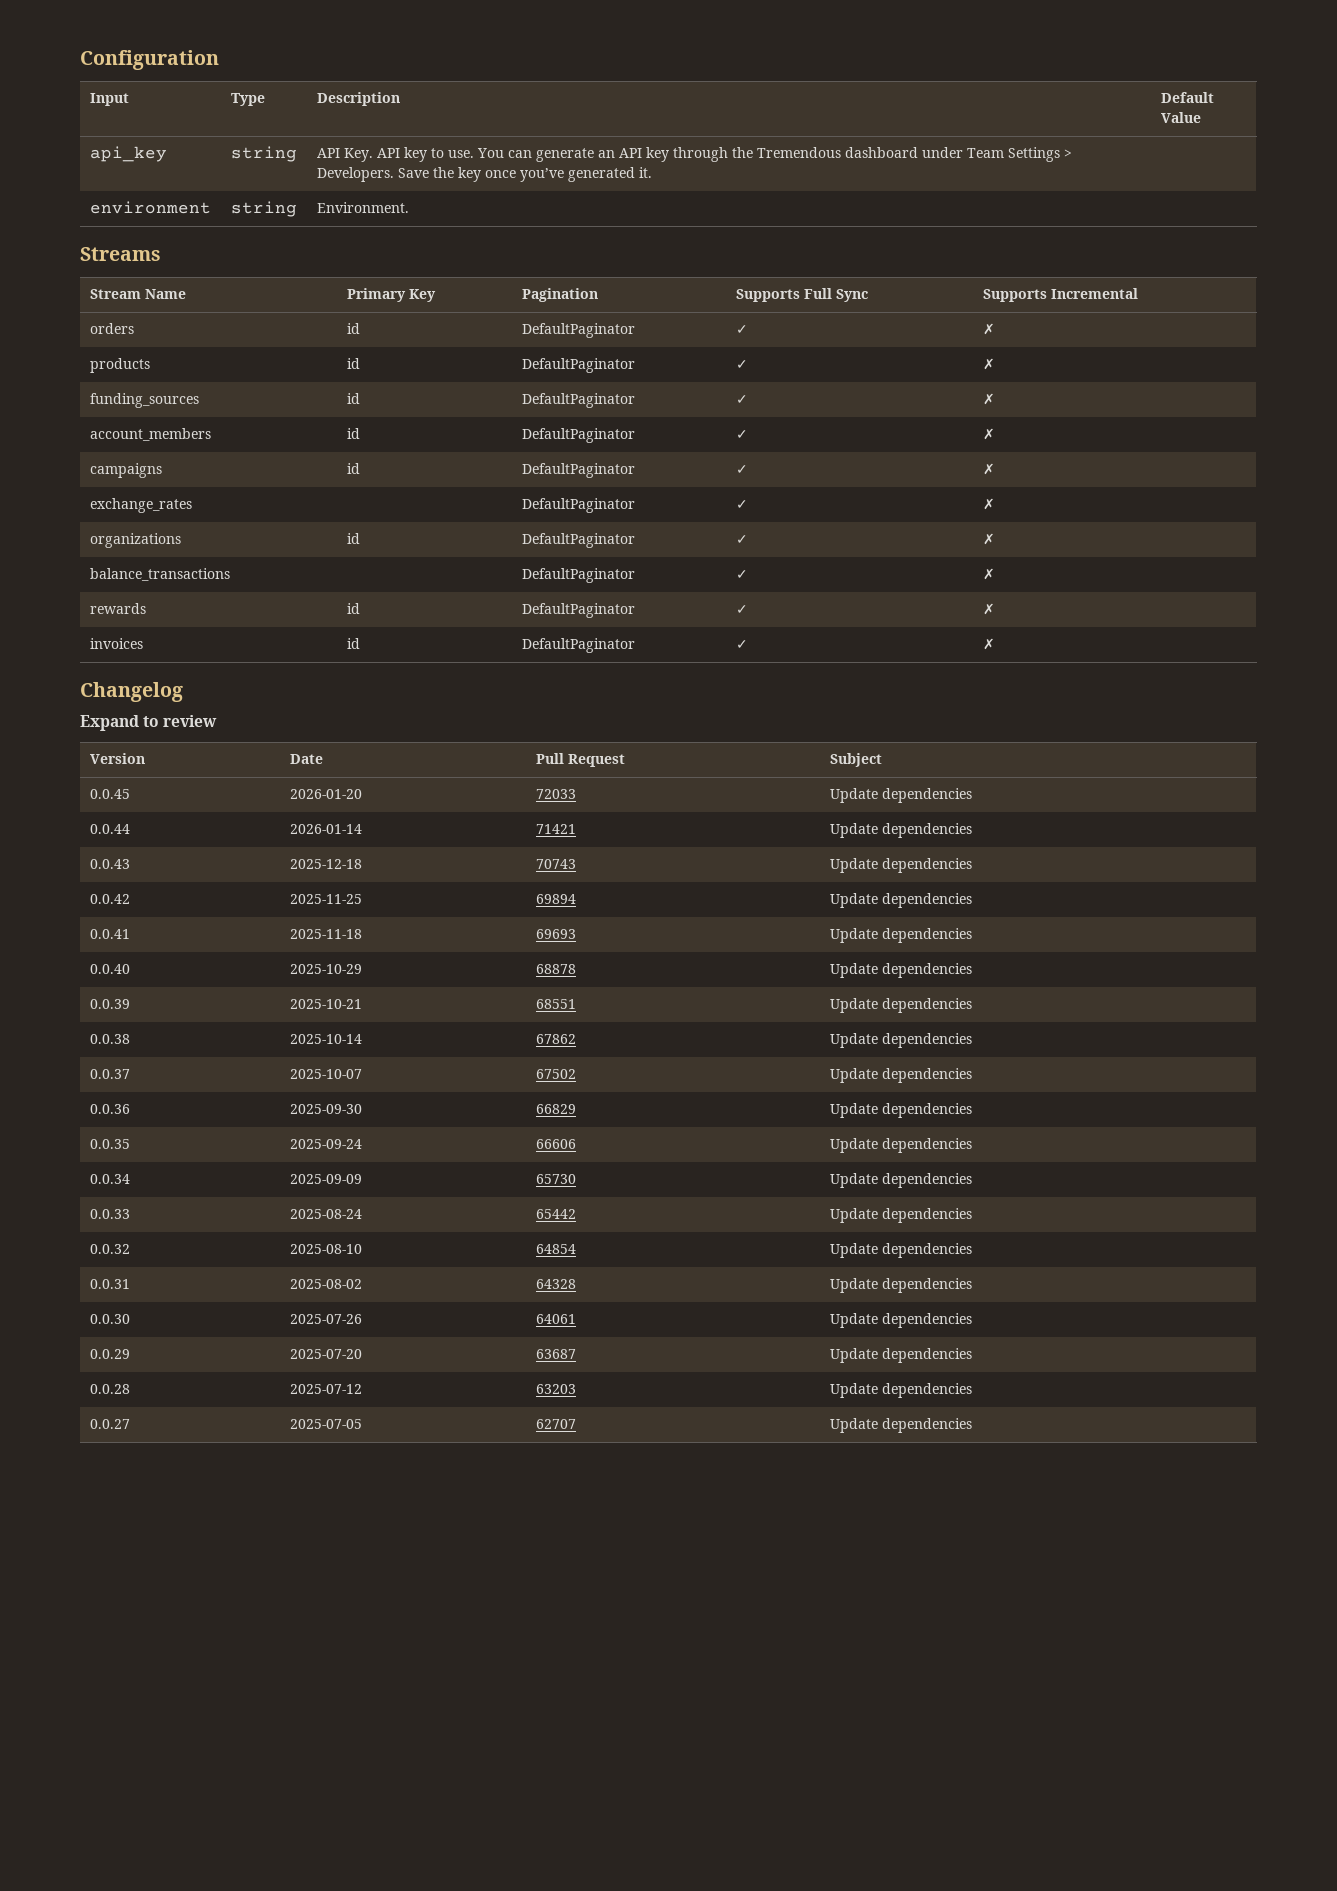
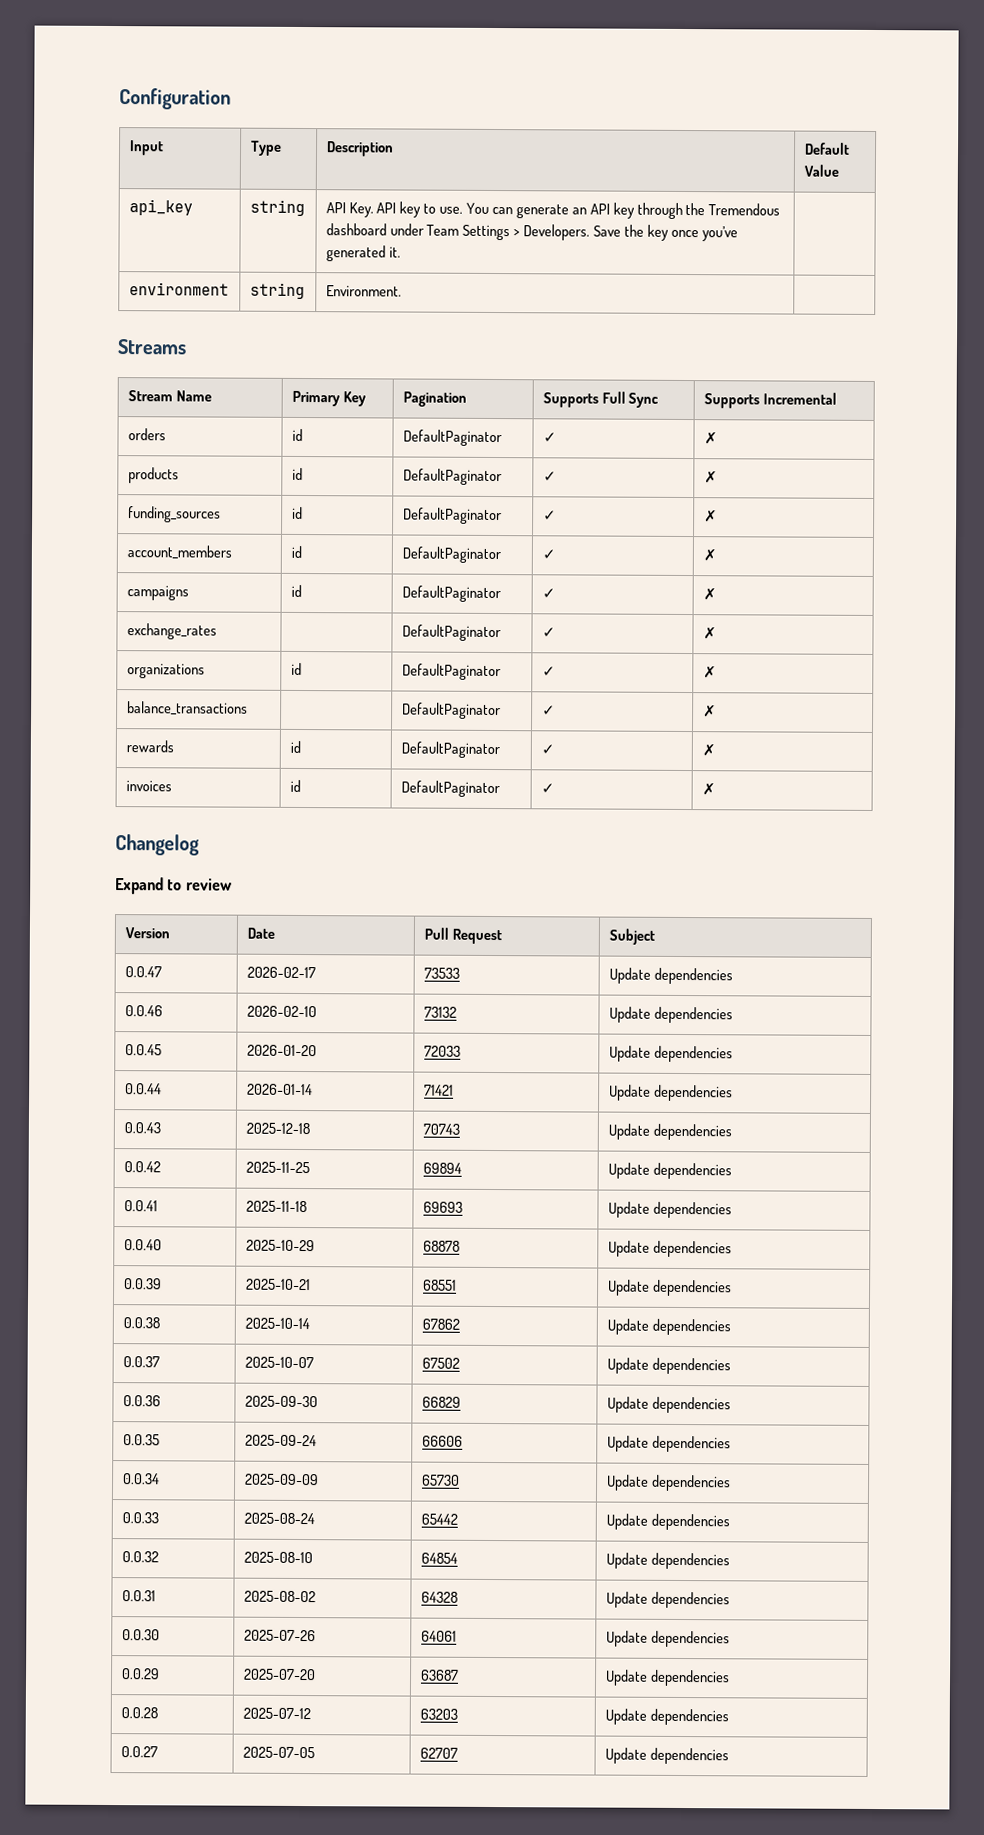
(882, 760) none -> [124,966,162,978] [246,966,316,979] [423,967,460,979] [608,967,733,985] [124,1005,163,1017] [246,1005,317,1018] [423,1006,457,1018] [608,1006,733,1024] // 0.0.47 | 2026-02-17 | 73533 | Update dependencies // 0.0.46 | 2026-02-10 | 73132 | Update dependencies

